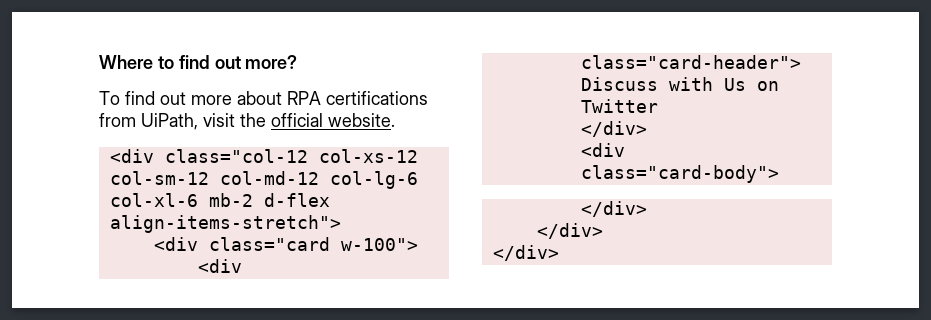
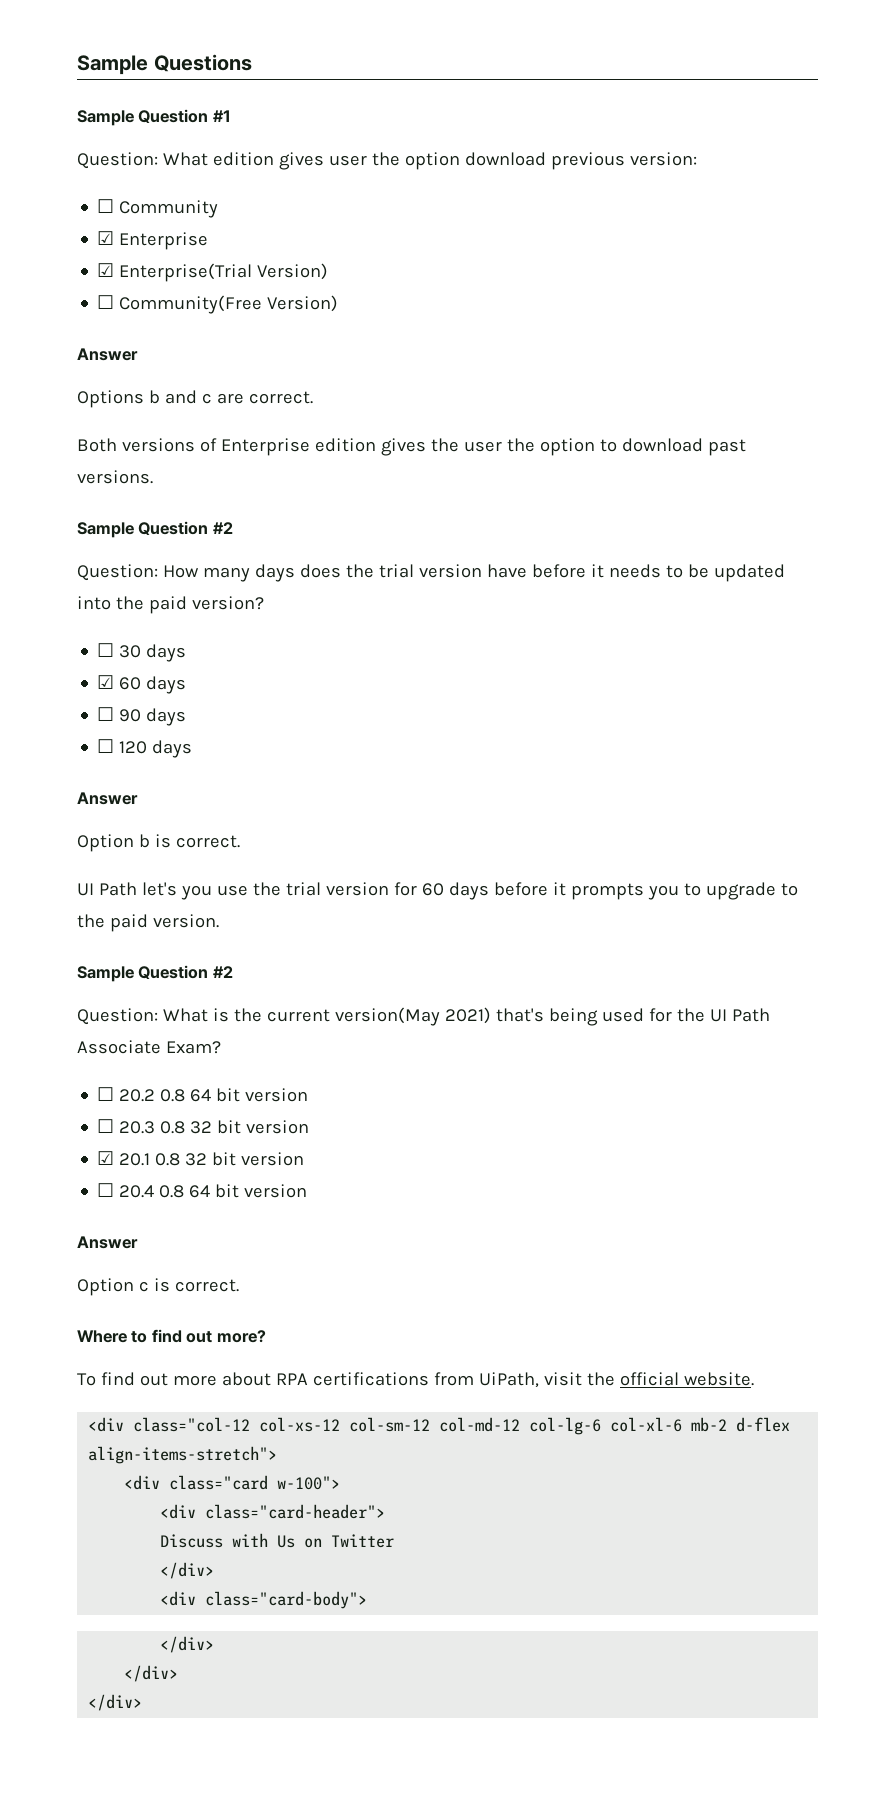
(99, 62) none -> [77,54,252,75] [77,109,231,126] [77,152,697,170] [97,199,219,218] [97,231,209,250] [97,263,329,282] [97,295,339,314] [77,348,138,361] [77,390,313,408] [77,438,746,456] [77,470,153,484] [77,521,233,538] [77,564,785,582] [77,596,264,614] [97,643,187,662] [97,675,187,694] [97,707,187,726] [97,739,193,758] [77,792,138,805] [77,834,240,852] [77,882,798,900] [77,914,219,932] [77,965,233,982] [77,1007,770,1026] [77,1040,221,1054] [97,1087,309,1102] [97,1119,310,1134] [97,1151,305,1166] [97,1183,308,1198] [77,1236,138,1249] [77,1278,239,1296] Sample Questions // Sample Question #1 // Question: What edition gives user the option download previous version: // ☐ Community // ☑ Enterprise // ☑ Enterprise(Trial Version) // ☐ Community(Free Version) // Answer // Options b and c are correct. // Both versions of Enterprise edition gives the user the option to download past versions. // Sample Question #2 // Question: How many days does the trial version have before it needs to be updated into the paid version? // ☐ 30 days // ☑ 60 days // ☐ 90 days // ☐ 120 days // Answer // Option b is correct. // UI Path let's you use the trial version for 60 days before it prompts you to upgrade to the paid version. // Sample Question #2 // Question: What is the current version(May 2021) that's being used for the UI Path Associate Exam? // ☐ 20.2 0.8 64 bit version // ☐ 20.3 0.8 32 bit version // ☑ 20.1 0.8 32 bit version // ☐ 20.4 0.8 64 bit version // Answer // Option c is correct. //

